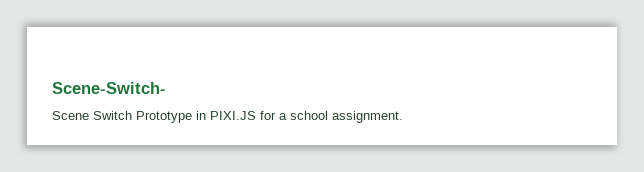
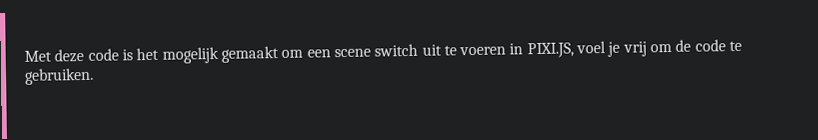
[52,82,166,94] [52,111,403,123] Scene-Switch- // Scene Switch Prototype in PIXI.JS for a school assignment. -> [24,39,743,64] [24,67,94,85] Met deze code is het mogelijk gemaakt om een scene switch uit te voeren in PIXI.JS, voel je vrij om de code te gebruiken.

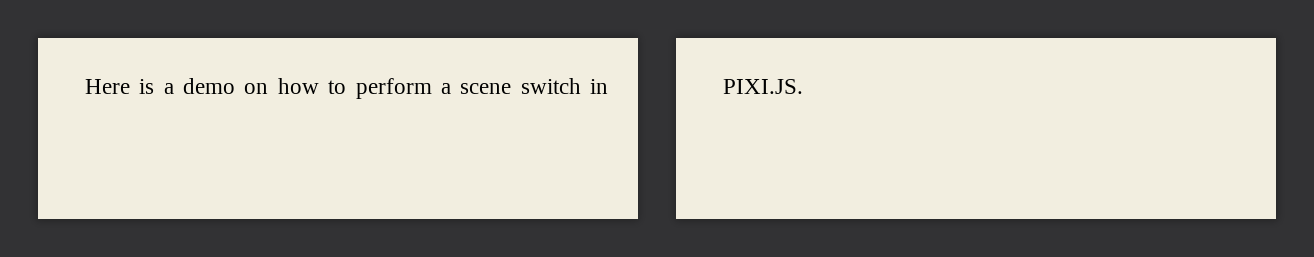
[24,39,743,64] [24,67,94,85] Met deze code is het mogelijk gemaakt om een scene switch uit te voeren in PIXI.JS, voel je vrij om de code te gebruiken. -> [85,78,803,99] Here is a demo on how to perform a scene switch in PIXI.JS.

